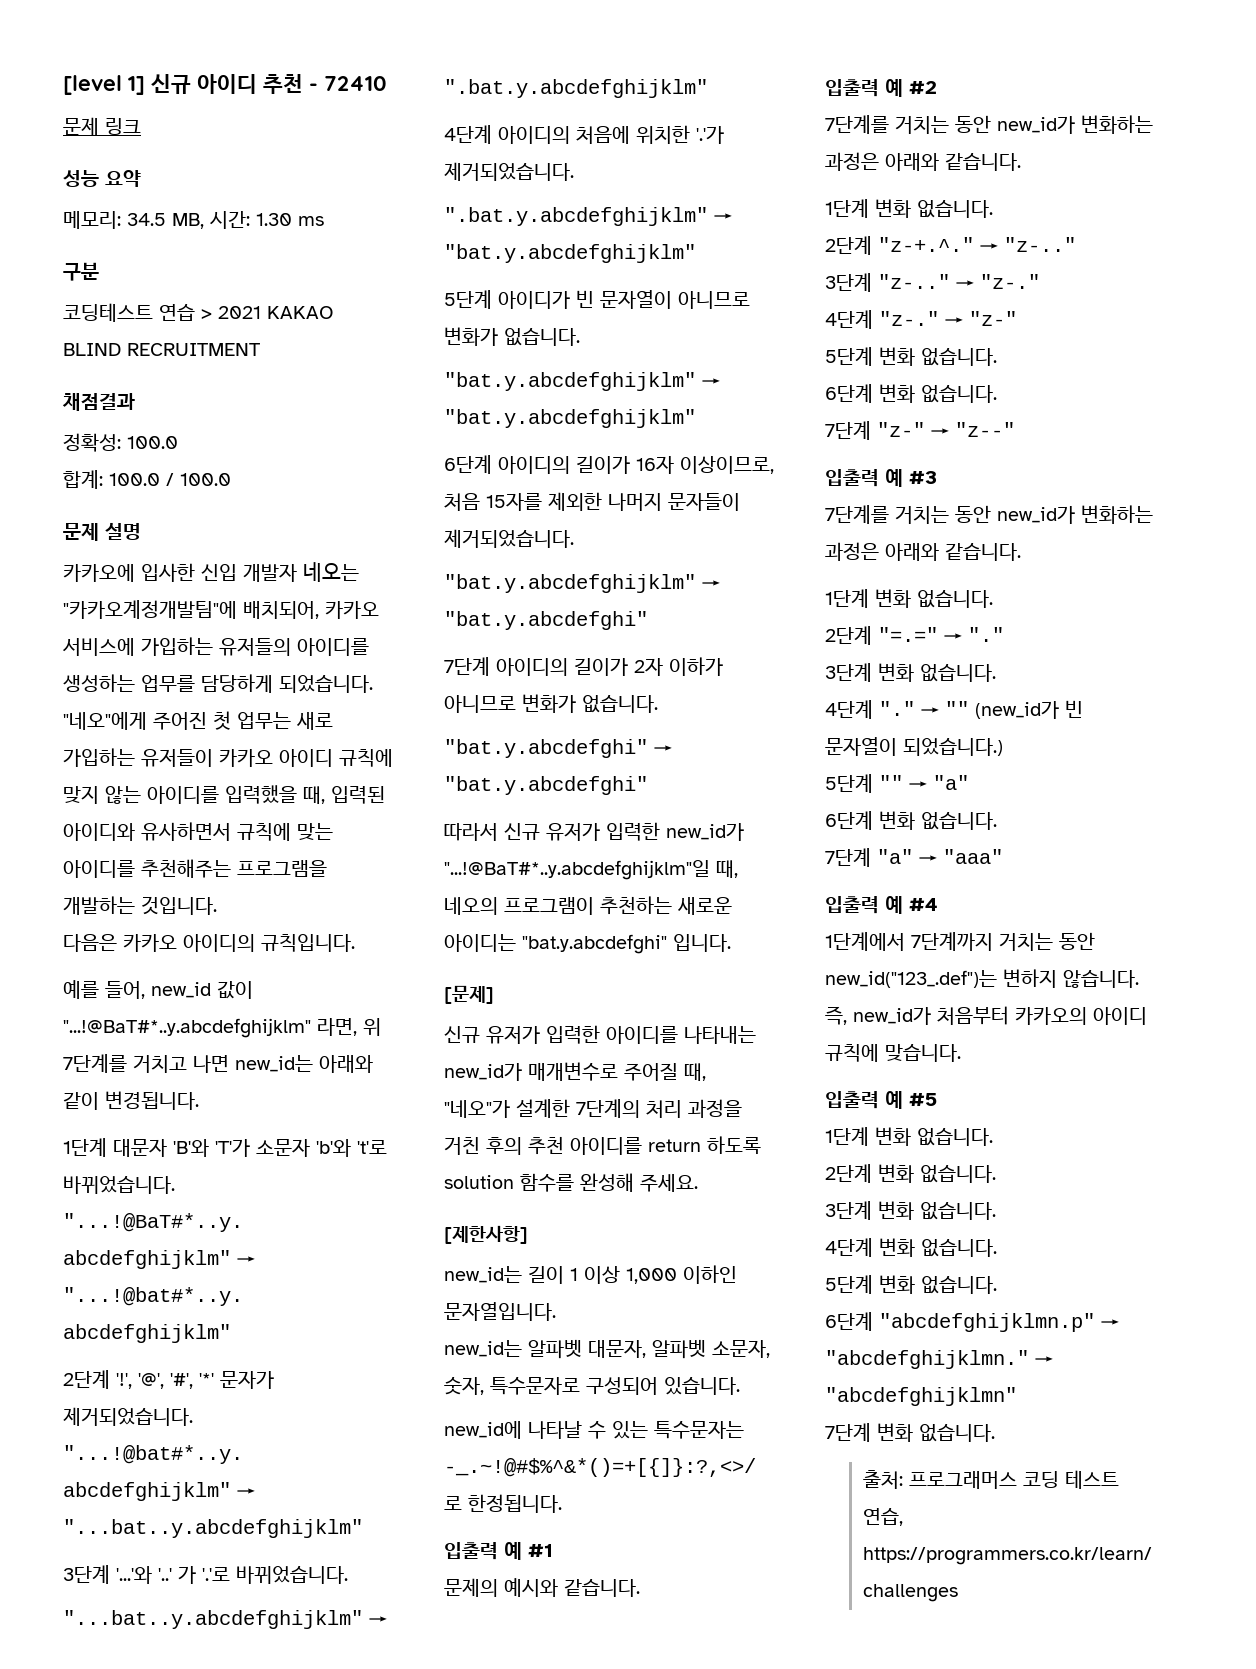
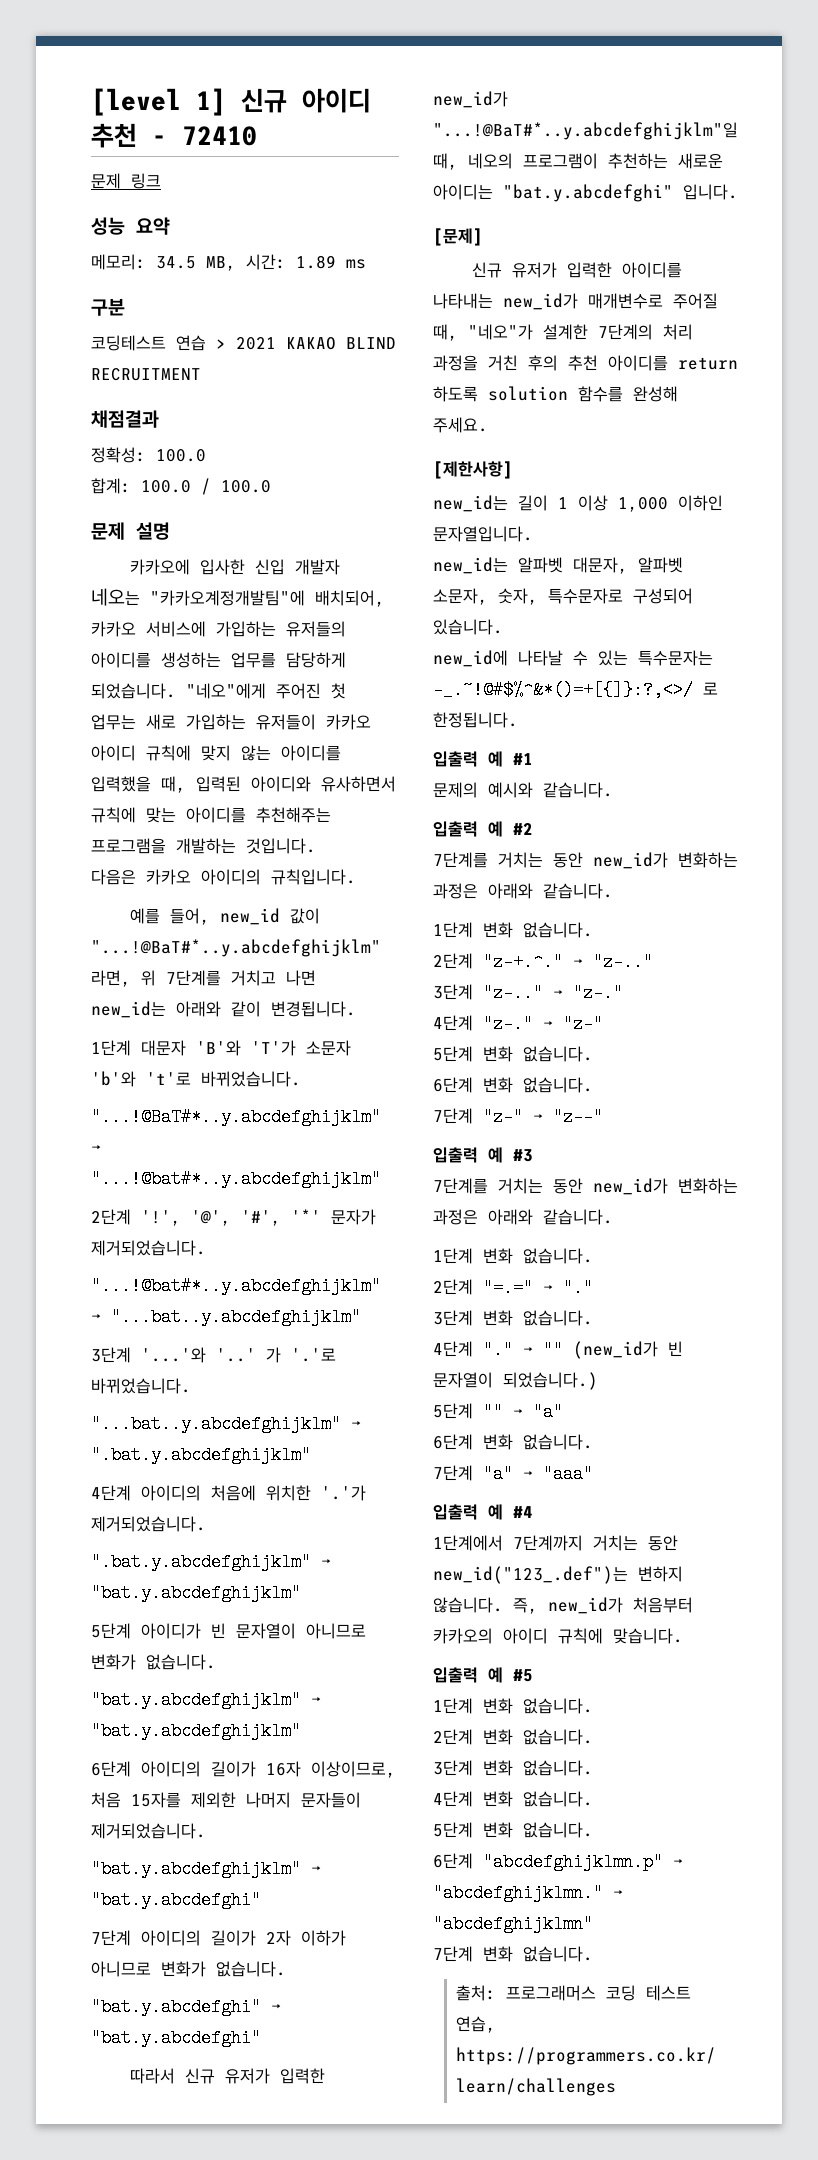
[256,213,292,226] 1.30 -> [296,255,336,269] 1.89

